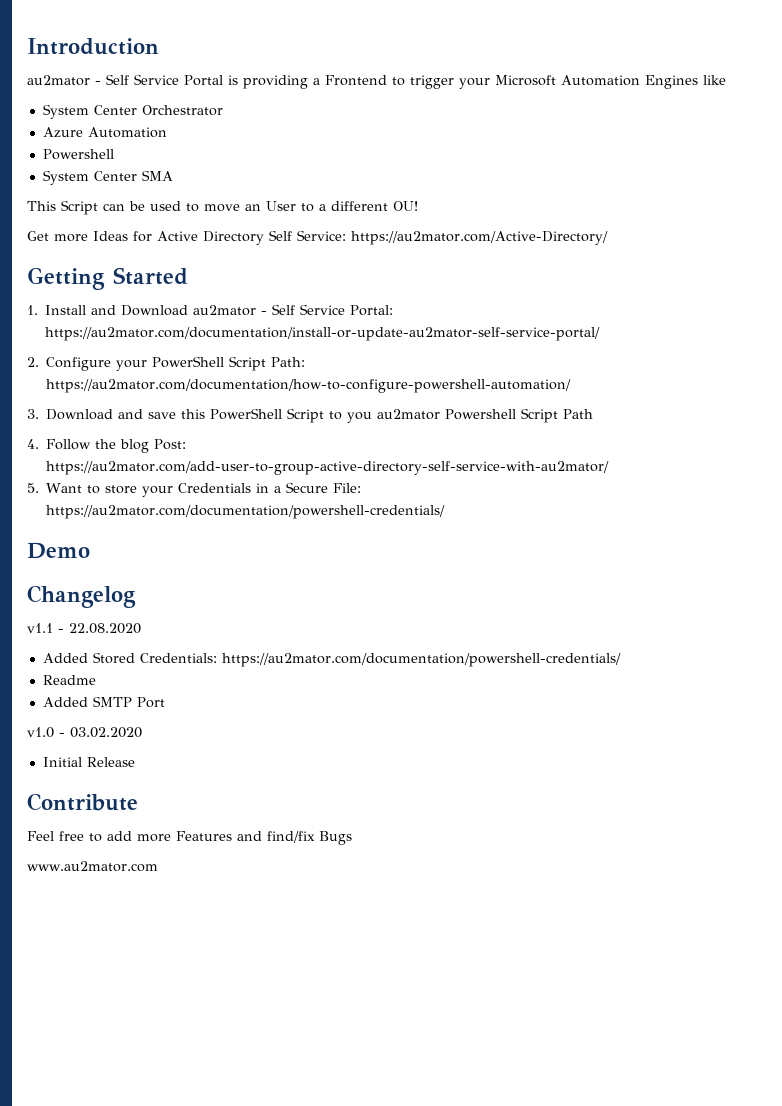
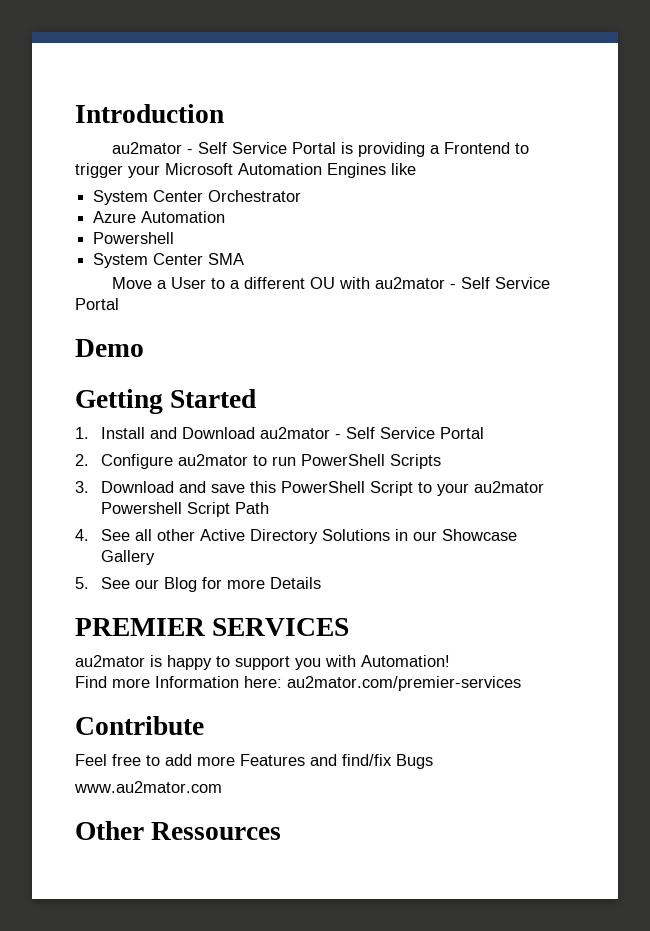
[27,200,418,215] [27,230,608,245] This Script can be used to move an User to a different OU! // Get more Ideas for Active Directory Self Service: https://au2mator.com/Active-Directory/ -> [111,277,550,289] [75,298,119,310] [75,339,144,357] Move a User to a different OU with au2mator - Self Service Portal // Demo
[350,305,394,316] [45,327,601,341] Portal: https://au2mator.com/documentation/install-or-update-au2mator-self-service-portal/ -> [440,427,485,439] Portal
[116,356,306,371] [46,379,572,393] your PowerShell Script Path: https://au2mator.com/documentation/how-to-configure-powershell-automation/ -> [178,454,442,469] au2mator to run PowerShell Scripts
[347,412,373,423] you -> [437,483,470,496] your
[46,439,187,453] [46,461,610,475] [27,482,362,497] [46,505,446,519] [27,542,90,559] [27,585,136,608] [27,623,141,634] [42,652,621,667] [42,675,96,685] [42,696,165,708] [27,727,142,738] [42,757,135,767] Follow the blog Post: https://au2mator.com/add-user-to-group-active-directory-self-service-with-au2mator/ // 5. Want to store your Credentials in a Secure File: https://au2mator.com/documentation/powershell-credentials/ // Demo // Changelog // v1.1 - 22.08.2020 // Added Stored Credentials: https://au2mator.com/documentation/powershell-credentials/ // Readme // Added SMTP Port // v1.0 - 03.02.2020 // Initial Release -> [101,529,518,544] [101,550,156,565] [75,577,322,592] [75,618,350,636] [75,655,450,670] [75,676,521,691] See all other Active Directory Solutions in our Showcase Gallery // 5. See our Blog for more Details // PREMIER SERVICES // au2mator is happy to support you with Automation! // Find more Information here: au2mator.com/premier-services
(158, 866) none -> [75,821,282,840] // Other Ressources

